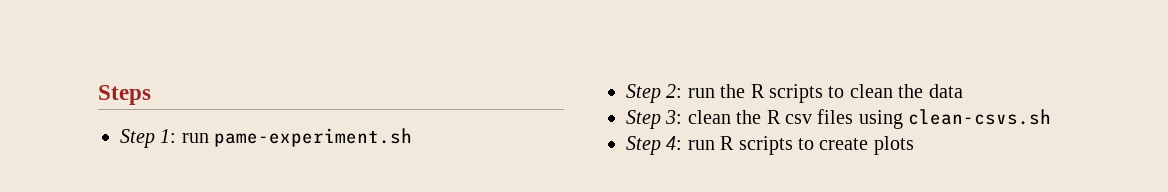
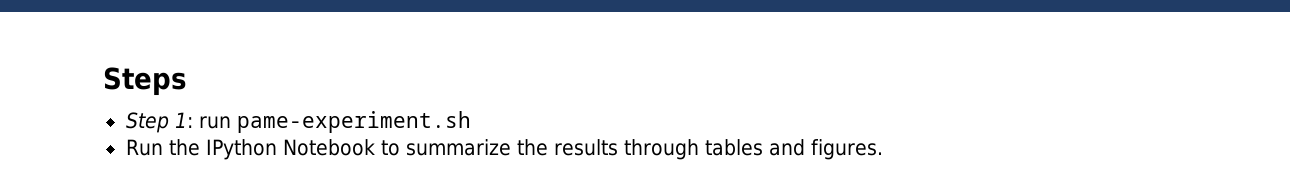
[626,84,963,103] [626,109,1052,129] [626,136,914,155] Step 2: run the R scripts to clean the data // Step 3: clean the R csv files using clean-csvs.sh // Step 4: run R scripts to create plots -> [125,139,883,160] Run the IPython Notebook to summarize the results through tables and figures.

